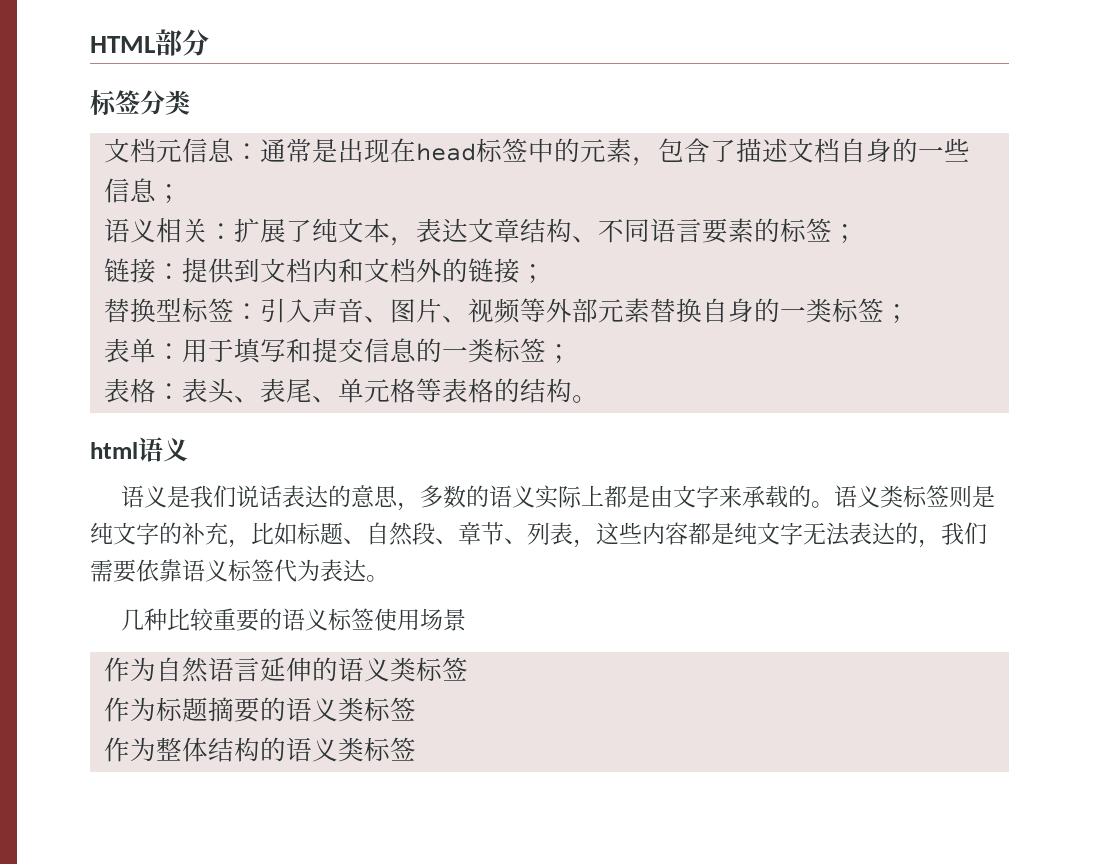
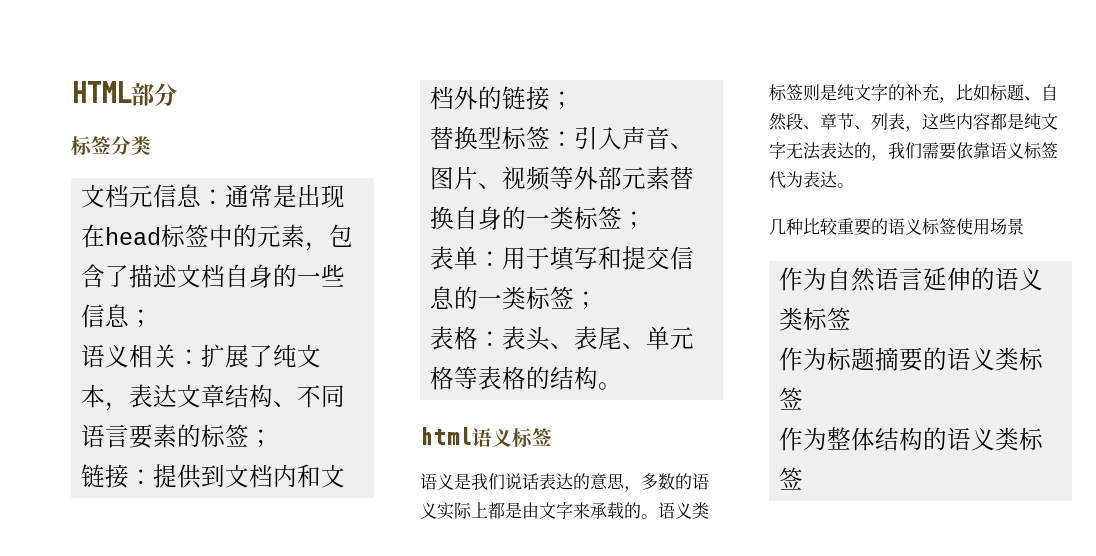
(188, 450) none -> [512,428,552,448] 标签

